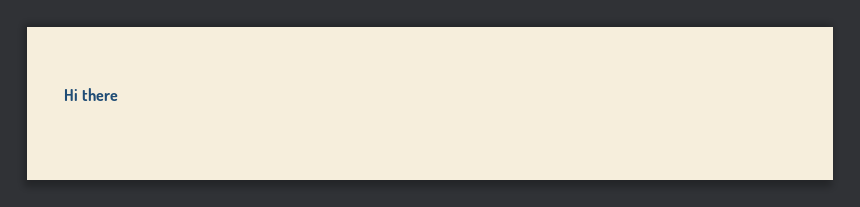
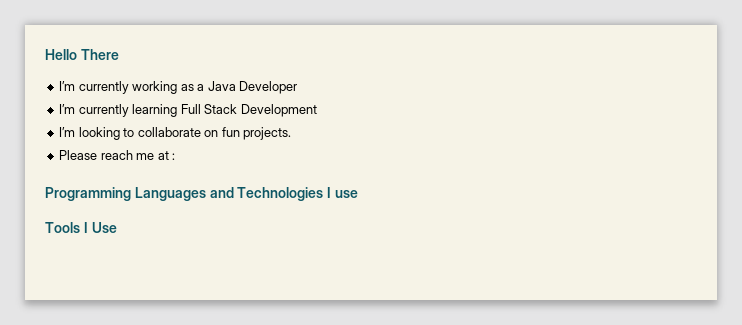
[64,88,119,101] Hi there -> [45,49,119,60] [59,81,298,94] [59,104,317,117] [59,127,292,140] [59,150,176,160] [45,187,358,201] [45,222,117,233] Hello There // I’m currently working as a Java Developer // I’m currently learning Full Stack Development // I’m looking to collaborate on fun projects. // Please reach me at : // Programming Languages and Technologies I use // Tools I Use

